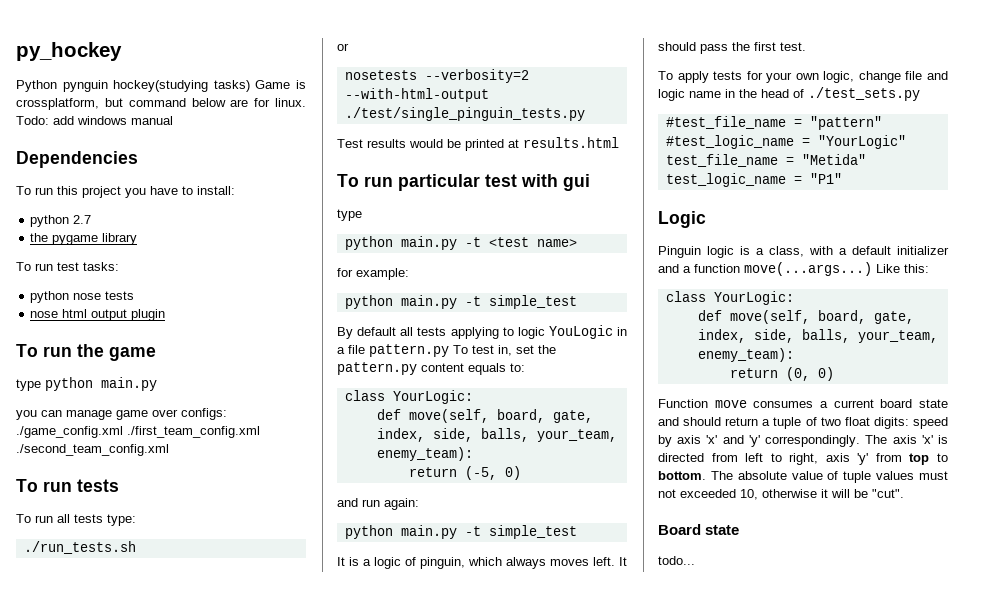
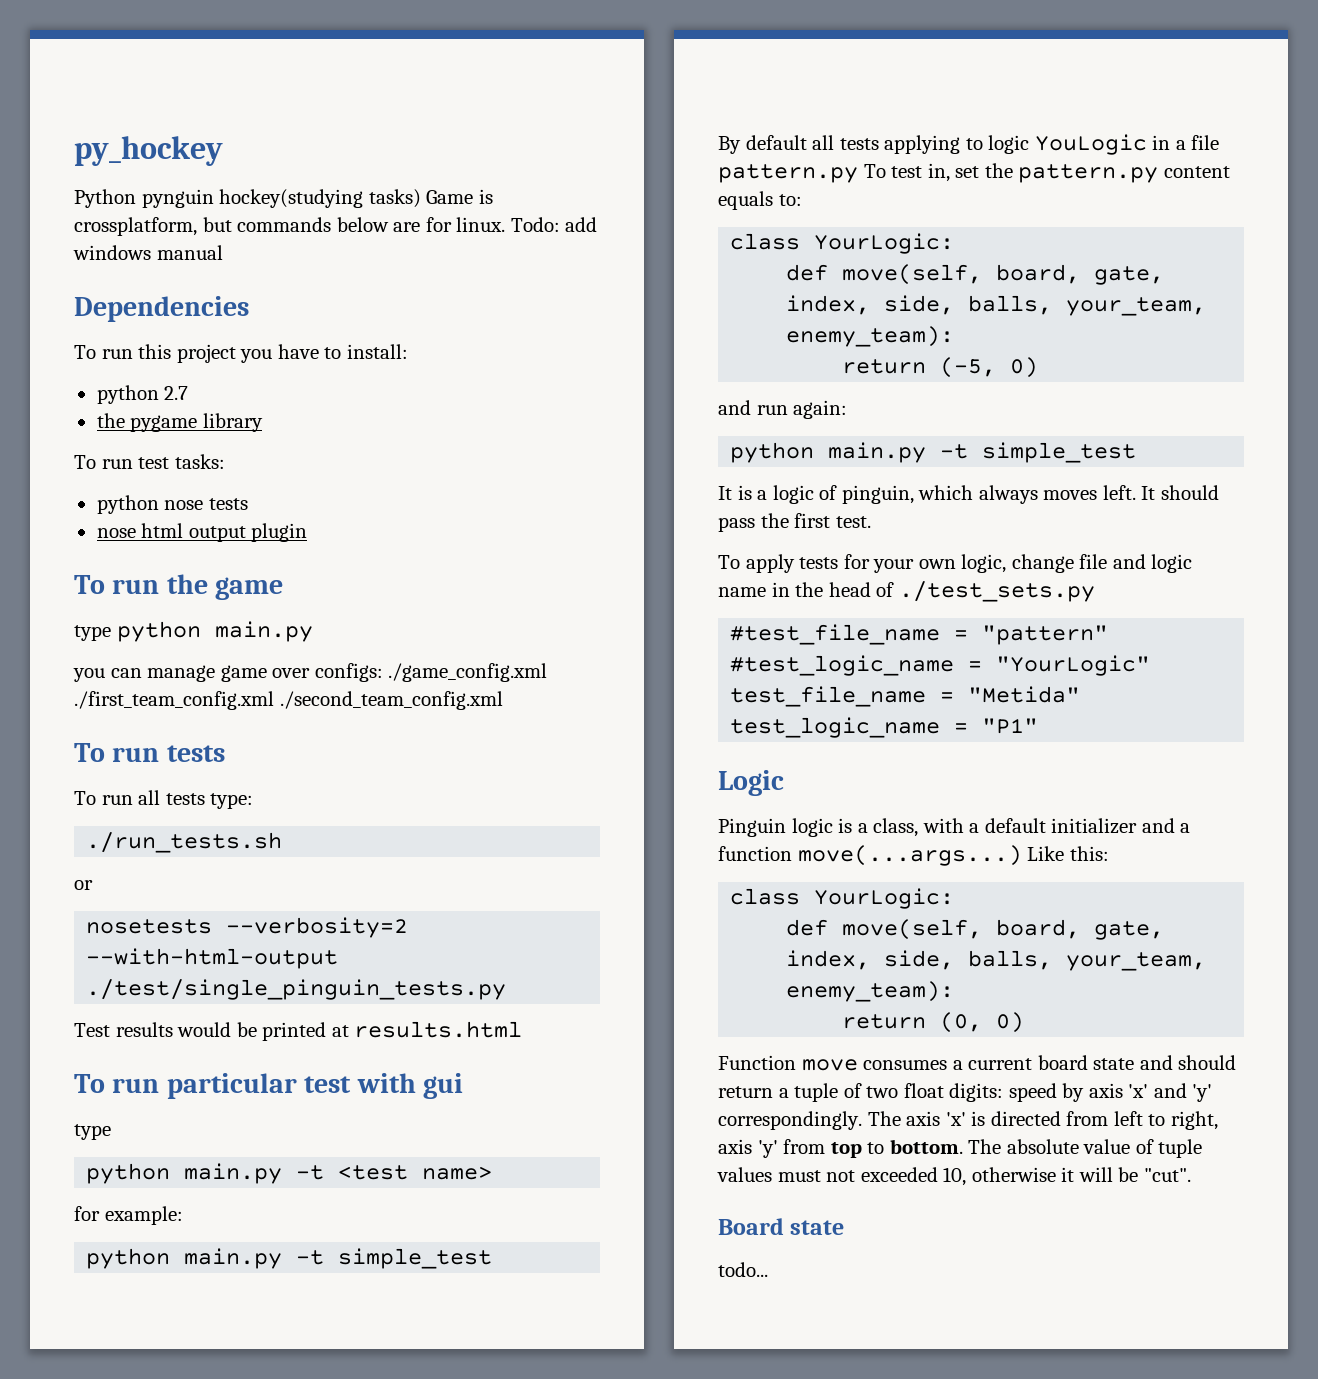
[128,98,186,107] command -> [237,217,332,232] commands

